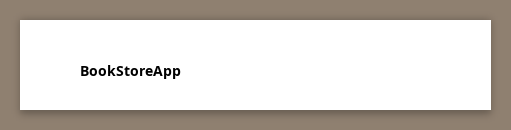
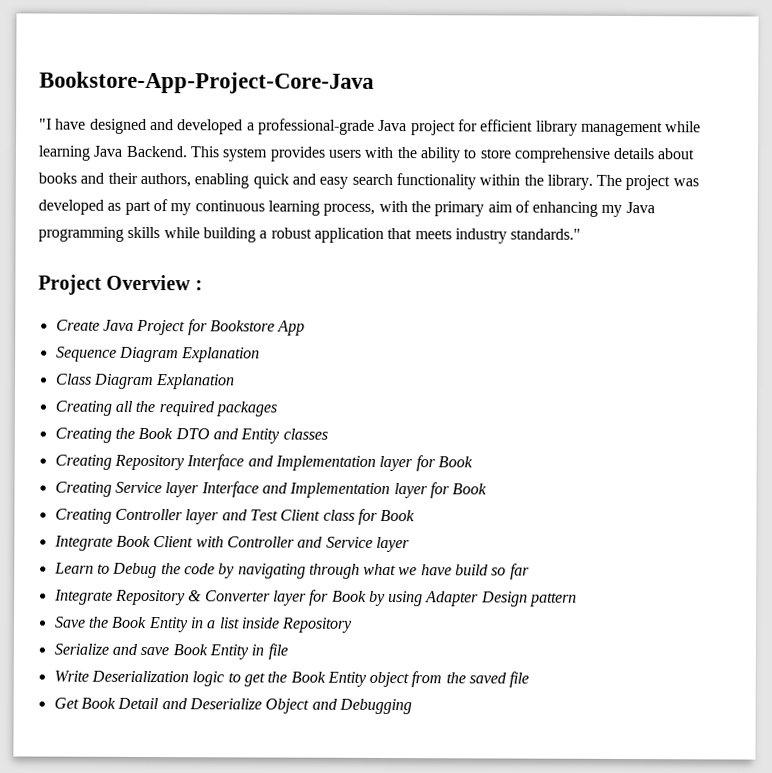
[80,65,181,79] BookStoreApp -> [39,71,374,94] [39,118,702,137] [38,145,696,163] [38,172,699,191] [38,199,655,217] [38,226,582,244] [38,274,203,295] [55,319,306,336] [55,346,261,363] [55,373,236,390] [54,400,277,417] [54,427,328,444] [54,454,473,472] [54,481,488,499] [54,508,416,525] [53,535,410,553] [53,562,530,580] [53,589,578,607] [53,616,354,633] [53,643,288,660] [53,670,530,688] [53,697,412,715] Bookstore-App-Project-Core-Java // "I have designed and developed a professional-grade Java project for efficient library management while learning Java Backend. This system provides users with the ability to store comprehensive details about books and their authors, enabling quick and easy search functionality within the library. The project was developed as part of my continuous learning process, with the primary aim of enhancing my Java programming skills while building a robust application that meets industry standards." // Project Overview : // Create Java Project for Bookstore App // Sequence Diagram Explanation // Class Diagram Explanation // Creating all the required packages // Creating the Book DTO and Entity classes // Creating Repository Interface and Implementation layer for Book // Creating Service layer Interface and Implementation layer for Book // Creating Controller layer and Test Client class for Book // Integrate Book Client with Controller and Service layer // Learn to Debug the code by navigating through what we have build so far // Integrate Repository & Converter layer for Book by using Adapter Design pattern // Save the Book Entity in a list inside Repository // Serialize and save Book Entity in file // Write Deserialization logic to get the Book Entity object from the saved file // Get Book Detail and Deserialize Object and Debugging

